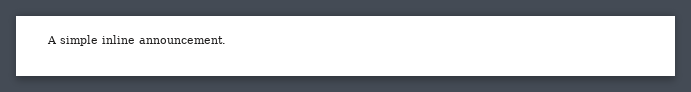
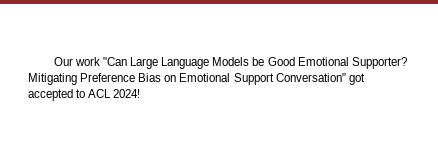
[47,35,226,46] A simple inline announcement. -> [53,57,407,69] [28,73,365,85] [28,89,141,101] Our work "Can Large Language Models be Good Emotional Supporter? Mitigating Preference Bias on Emotional Support Conversation" got accepted to ACL 2024!

